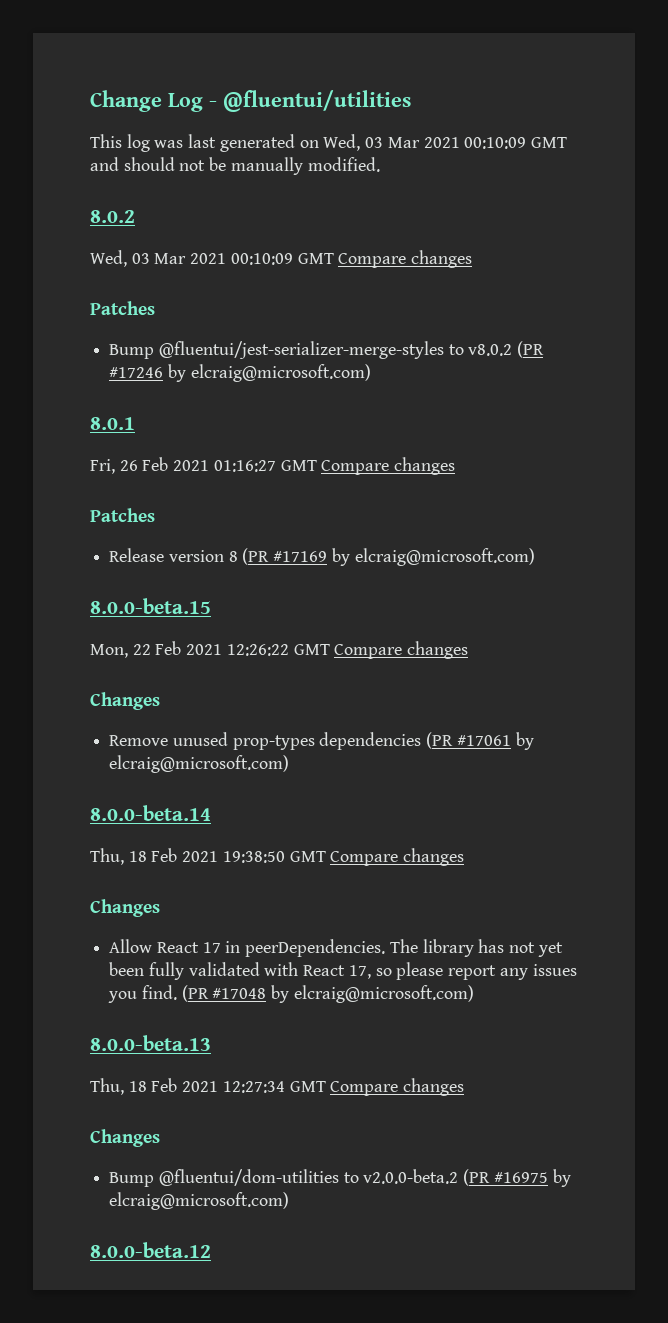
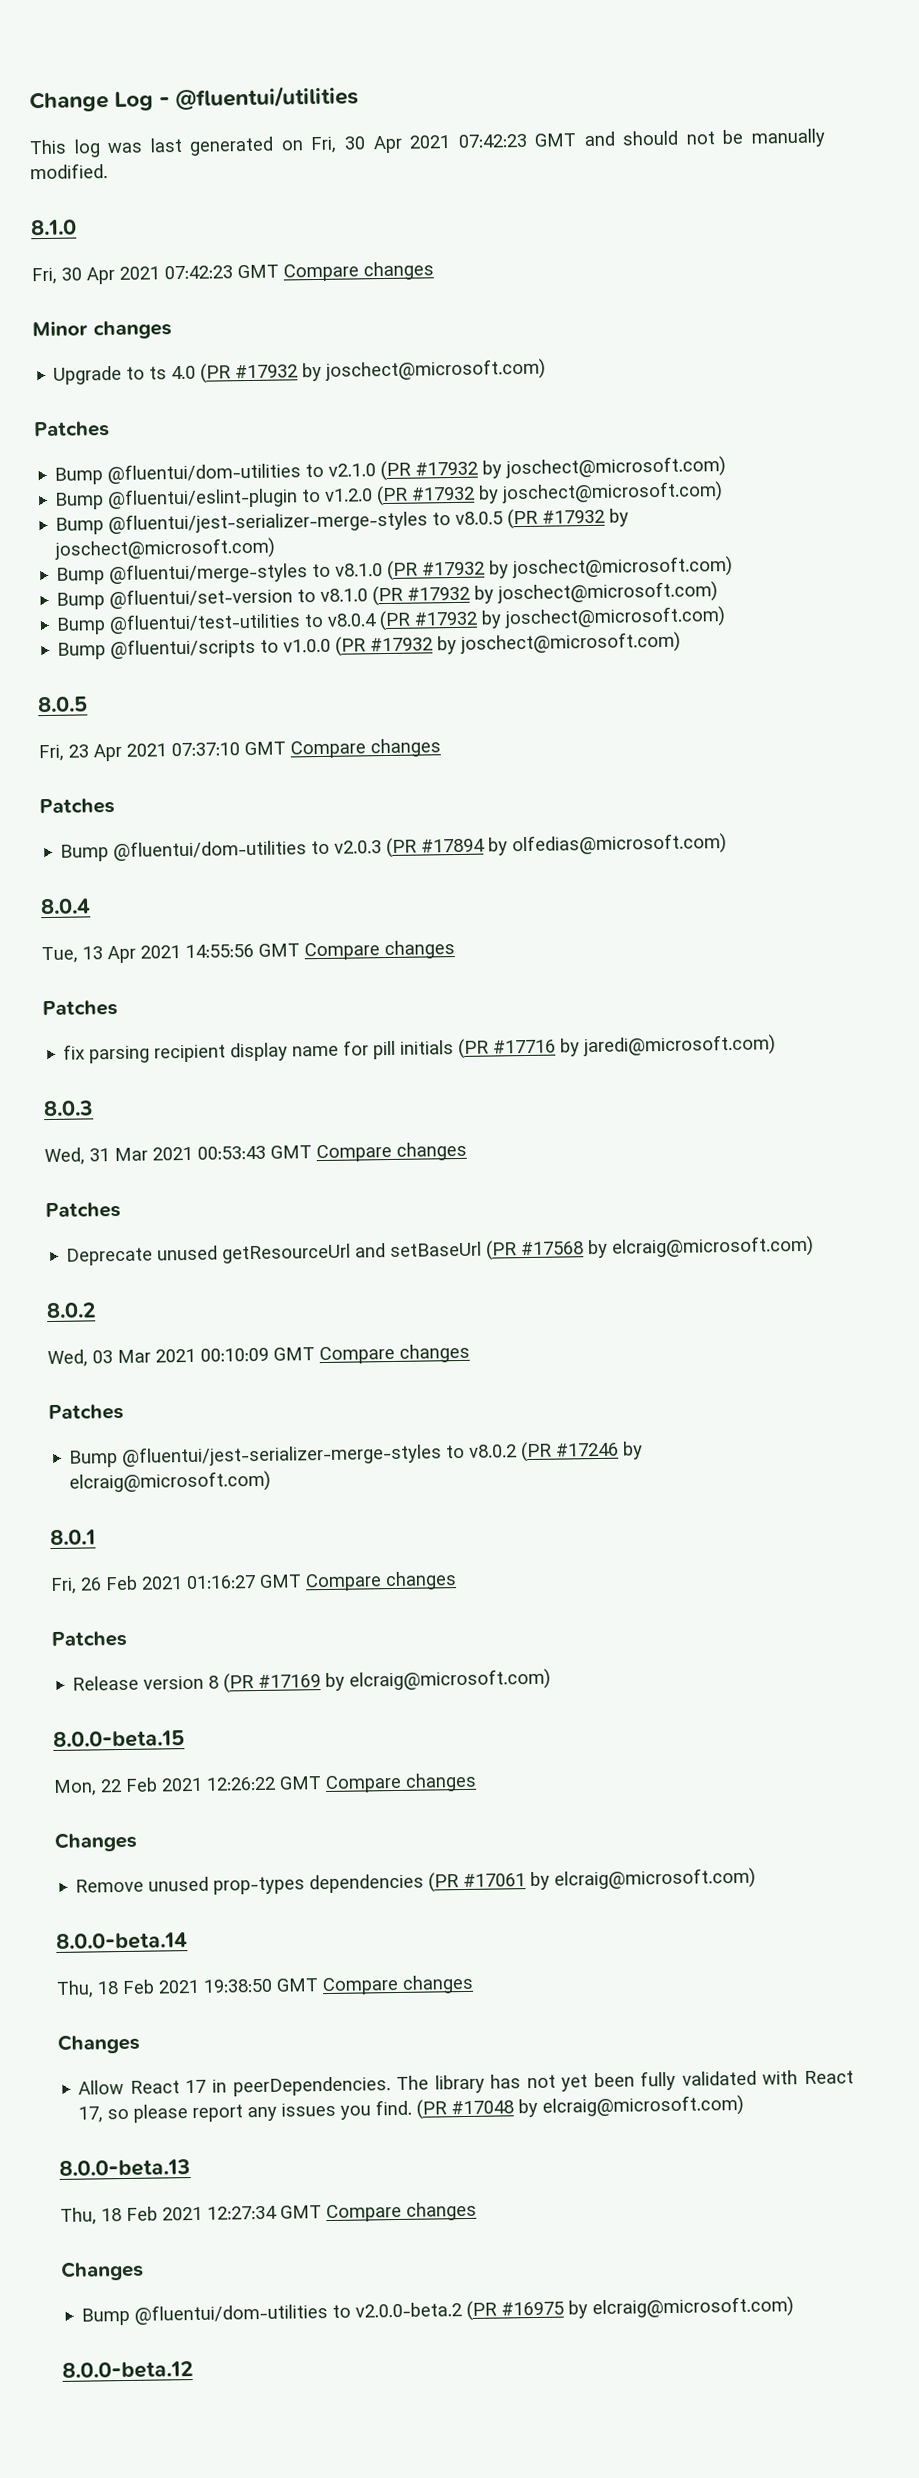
[323,134,527,151] Wed, 03 Mar 2021 00:10:09 -> [310,133,527,154] Fri, 30 Apr 2021 07:42:23
(380, 164) none -> [31,219,77,236] [31,261,434,285] [32,320,172,340] [53,358,547,385] [33,421,110,438] [54,456,727,485] [55,481,724,510] [55,508,630,535] [54,537,276,561] [56,555,734,585] [56,581,719,610] [56,606,727,635] [57,631,682,660] [38,696,88,713] [38,738,441,762] [39,798,115,815] [60,833,728,862] [40,898,91,915] [41,940,455,964] [42,999,118,1017] [63,1034,777,1064] [43,1100,94,1117] [44,1141,467,1166] [45,1201,121,1219] [66,1235,815,1266] // 8.1.0 // Fri, 30 Apr 2021 07:42:23 GMT Compare changes // Minor changes // Upgrade to ts 4.0 (PR #17932 by joschect@microsoft.com) // Patches // Bump @fluentui/dom-utilities to v2.1.0 (PR #17932 by joschect@microsoft.com) // Bump @fluentui/eslint-plugin to v1.2.0 (PR #17932 by joschect@microsoft.com) // Bump @fluentui/jest-serializer-merge-styles to v8.0.5 (PR #17932 by joschect@microsoft.com) // Bump @fluentui/merge-styles to v8.1.0 (PR #17932 by joschect@microsoft.com) // Bump @fluentui/set-version to v8.1.0 (PR #17932 by joschect@microsoft.com) // Bump @fluentui/test-utilities to v8.0.4 (PR #17932 by joschect@microsoft.com) // Bump @fluentui/scripts to v1.0.0 (PR #17932 by joschect@microsoft.com) // 8.0.5 // Fri, 23 Apr 2021 07:37:10 GMT Compare changes // Patches // Bump @fluentui/dom-utilities to v2.0.3 (PR #17894 by olfedias@microsoft.com) // 8.0.4 // Tue, 13 Apr 2021 14:55:56 GMT Compare changes // Patches // fix parsing recipient display name for pill initials (PR #17716 by jaredi@microsoft.com) // 8.0.3 // Wed, 31 Mar 2021 00:53:43 GMT Compare changes // Patches // Deprecate unused getResourceUrl and setBaseUrl (PR #17568 by elcraig@microsoft.com)

